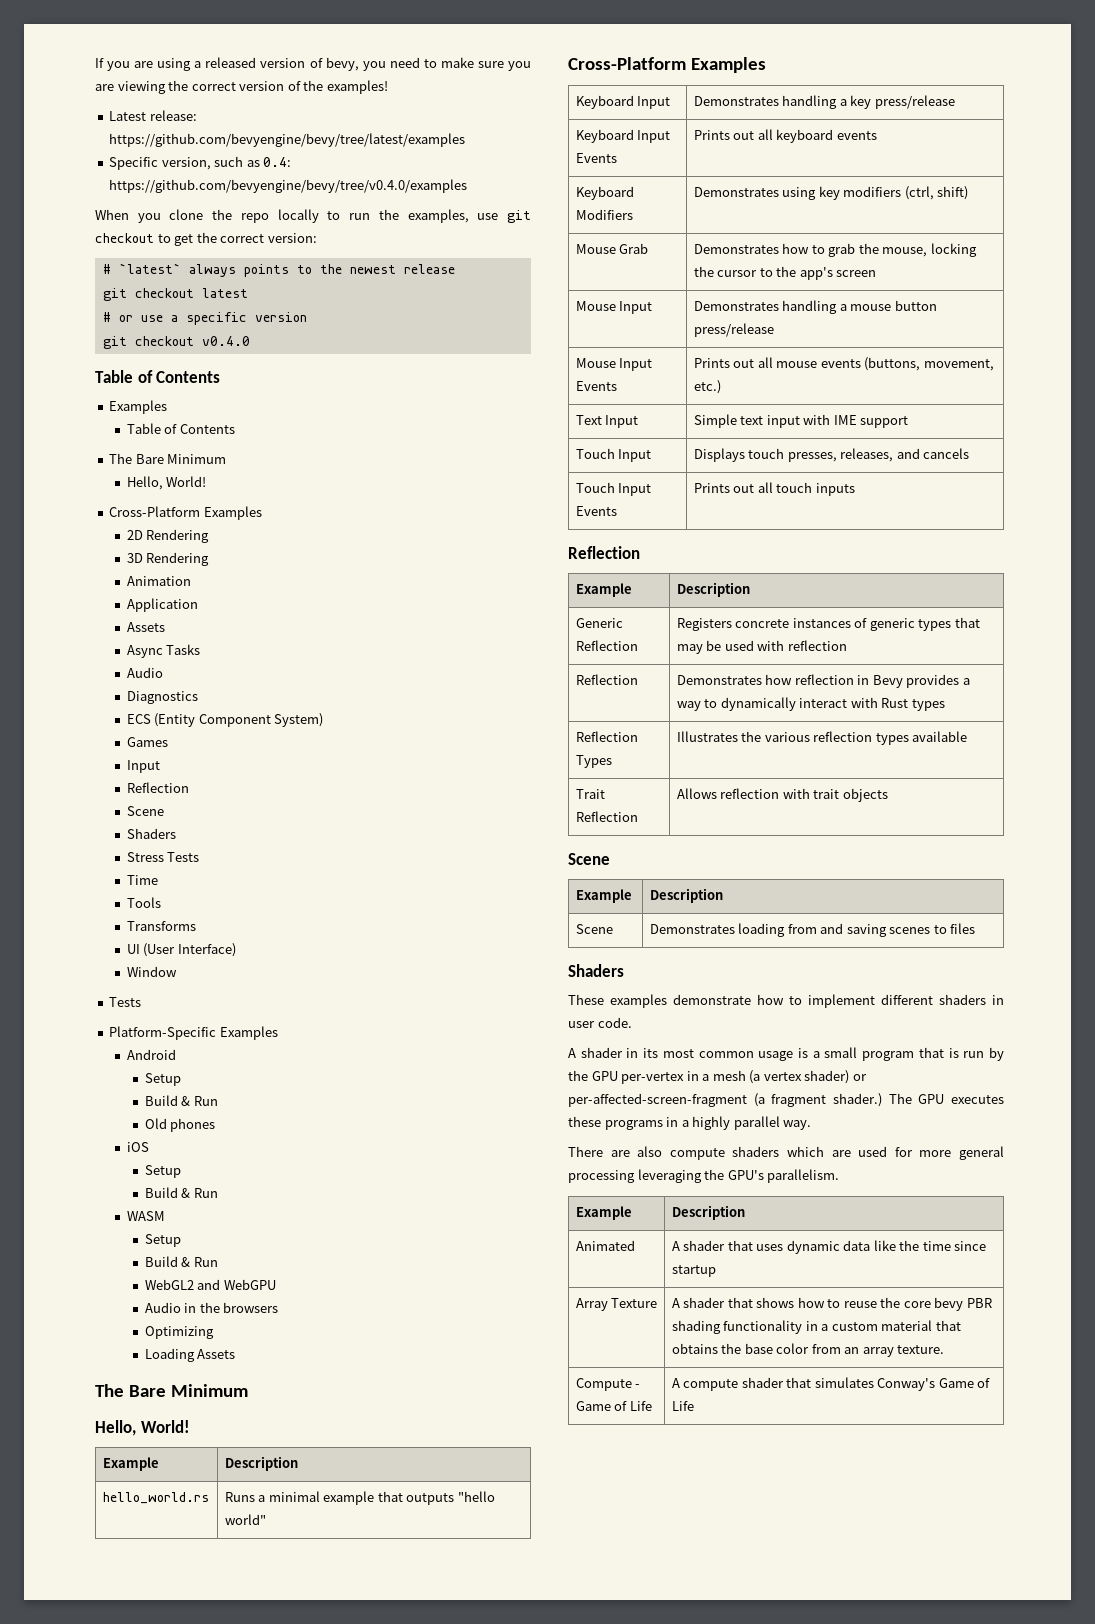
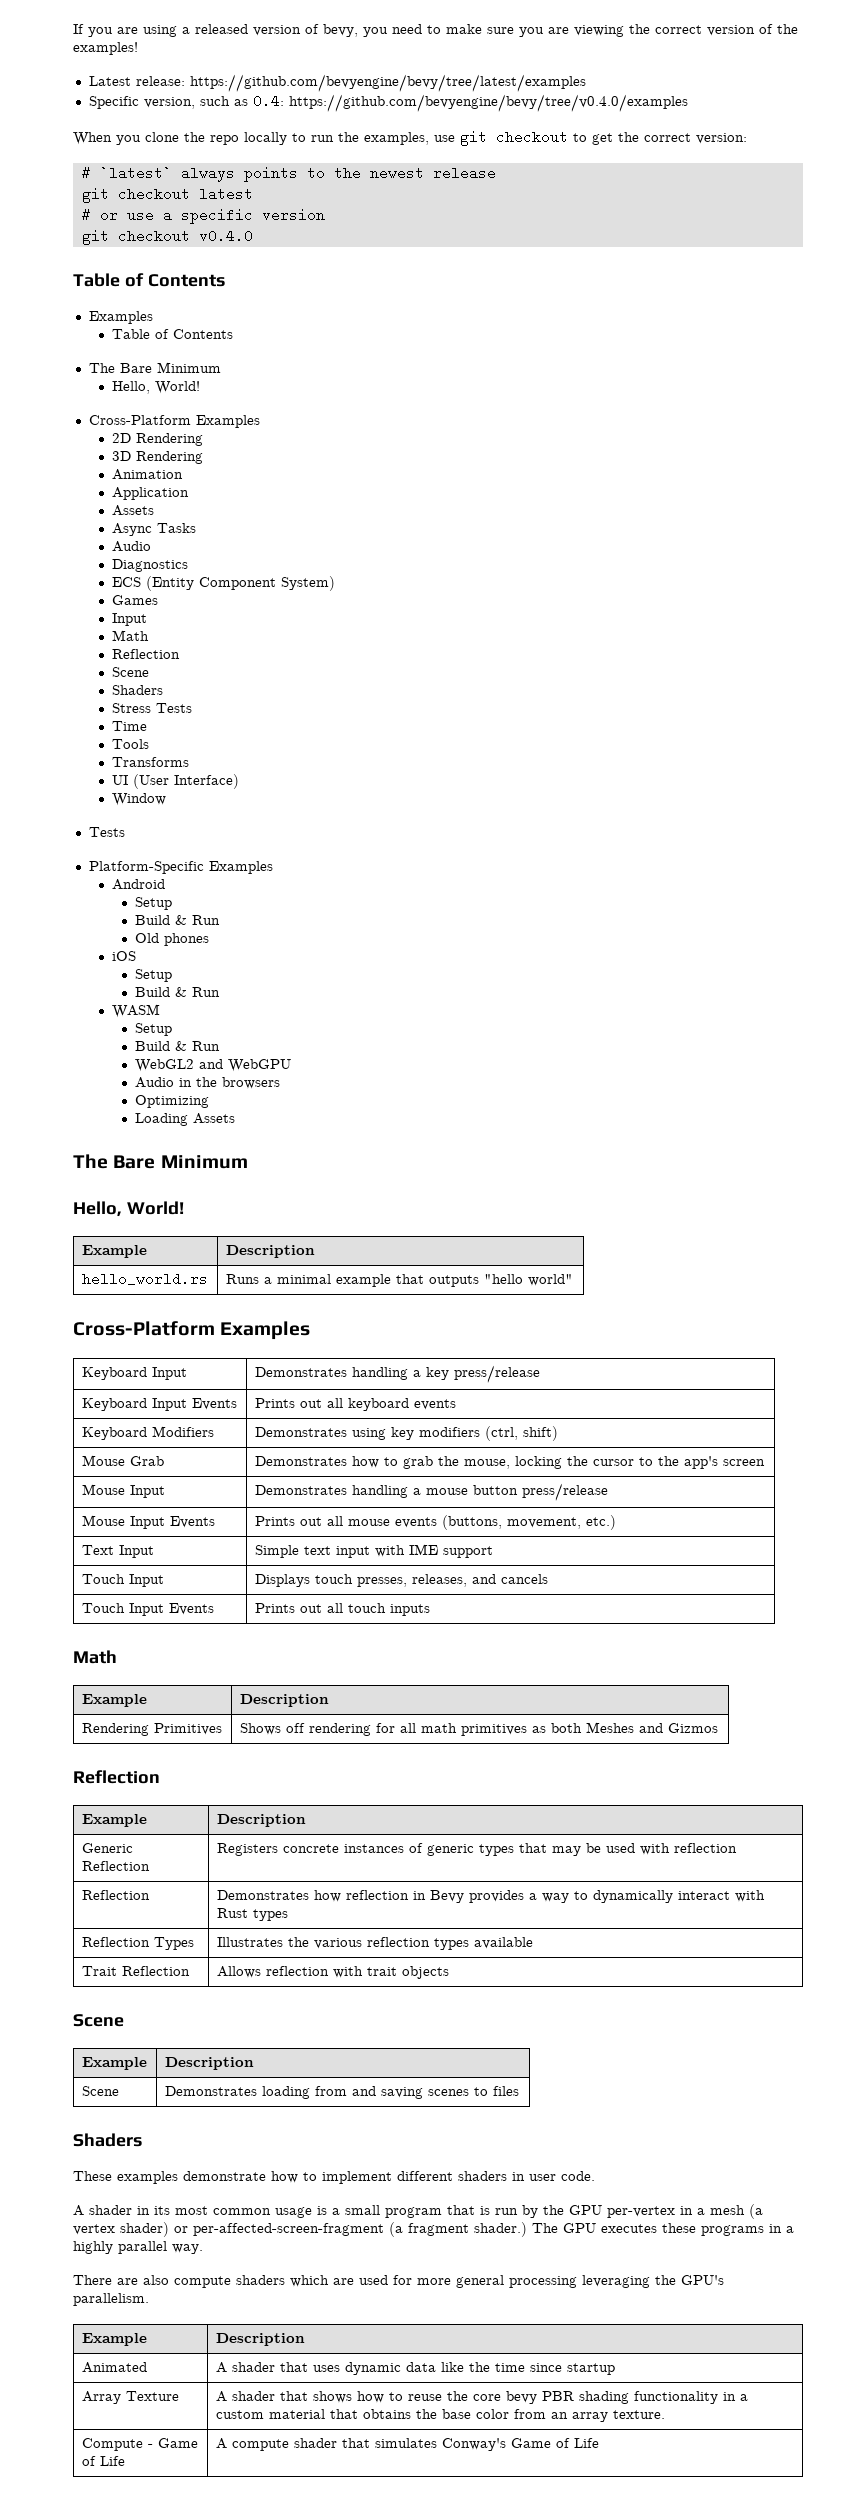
(160, 766) none -> [111,630,149,641] // Math
(855, 489) none -> [73,1650,117,1664] [81,1694,147,1707] [239,1694,329,1707] [81,1723,222,1736] [239,1722,718,1736] // Math // Example | Description // Rendering Primitives | Shows off rendering for all math primitives as both Meshes and Gizmos

